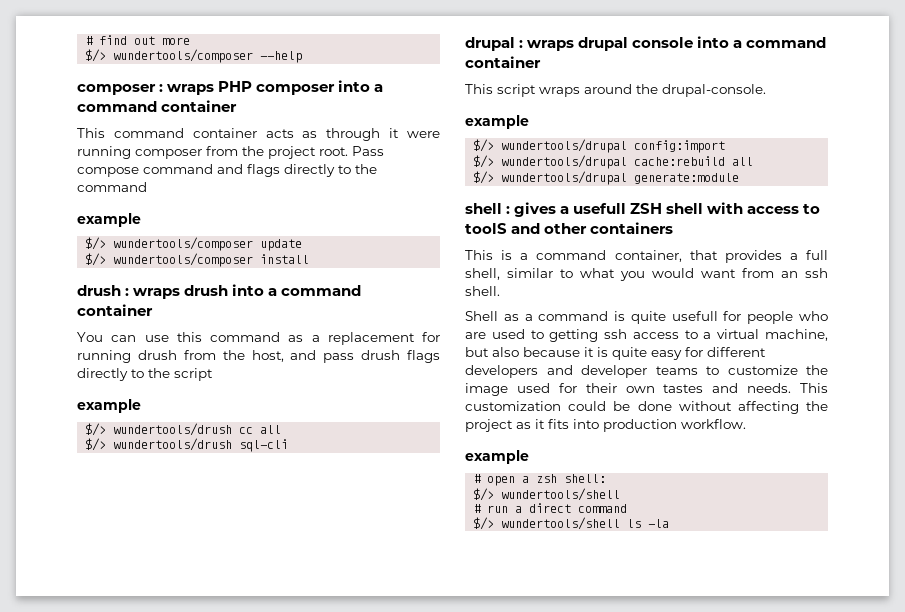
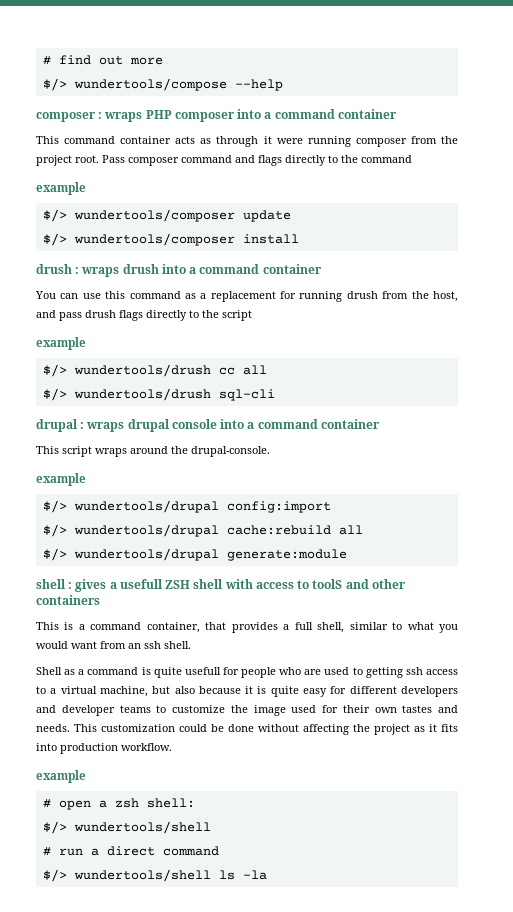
[113,49,254,63] wundertools/composer -> [73,78,227,91] wundertools/compose
[77,167,139,177] compose -> [128,157,179,166] composer

